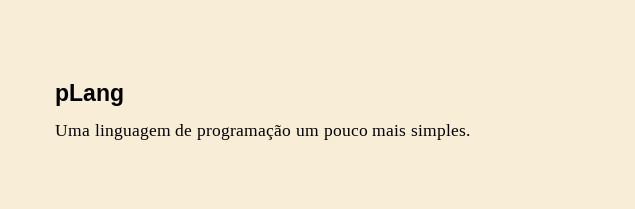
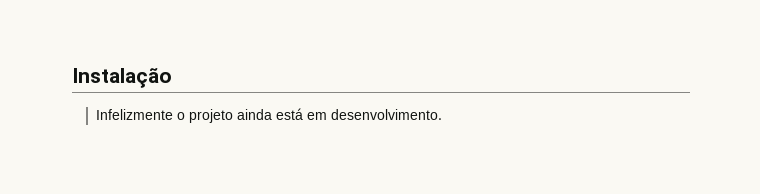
[55,84,124,106] [55,124,471,140] pLang // Uma linguagem de programação um pouco mais simples. -> [72,68,172,88] [96,108,443,123] Instalação // Infelizmente o projeto ainda está em desenvolvimento.

